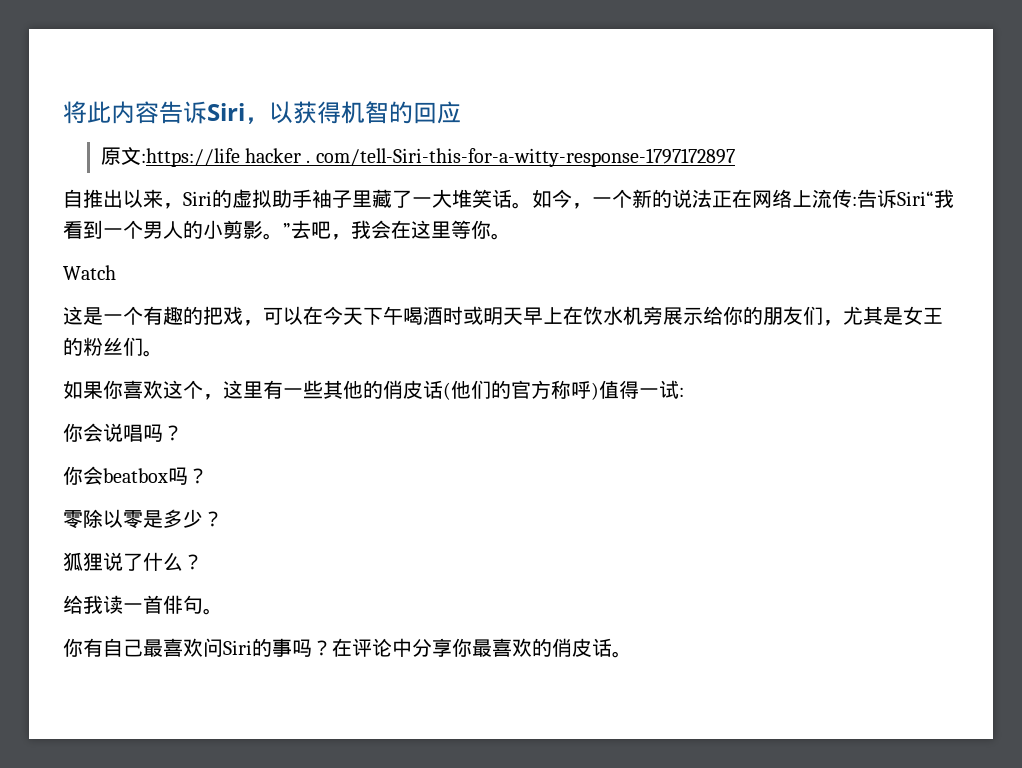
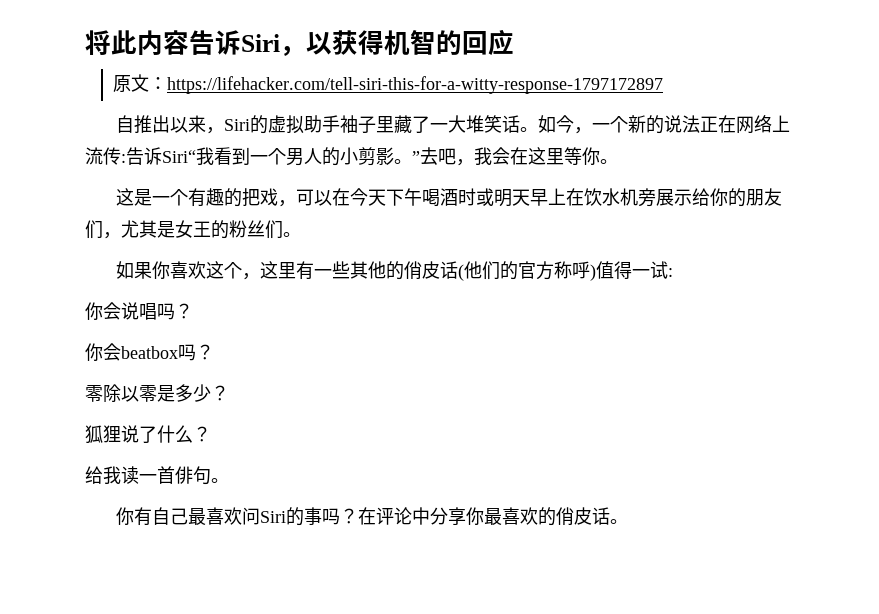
[140,148,735,167] :https://life hacker . com/tell-Siri-this-for-a-witty-response-1797172897 -> [149,76,664,94] ：https://lifehacker.com/tell-siri-this-for-a-witty-response-1797172897
[63,265,116,280] // Watch -> (618, 161) none

